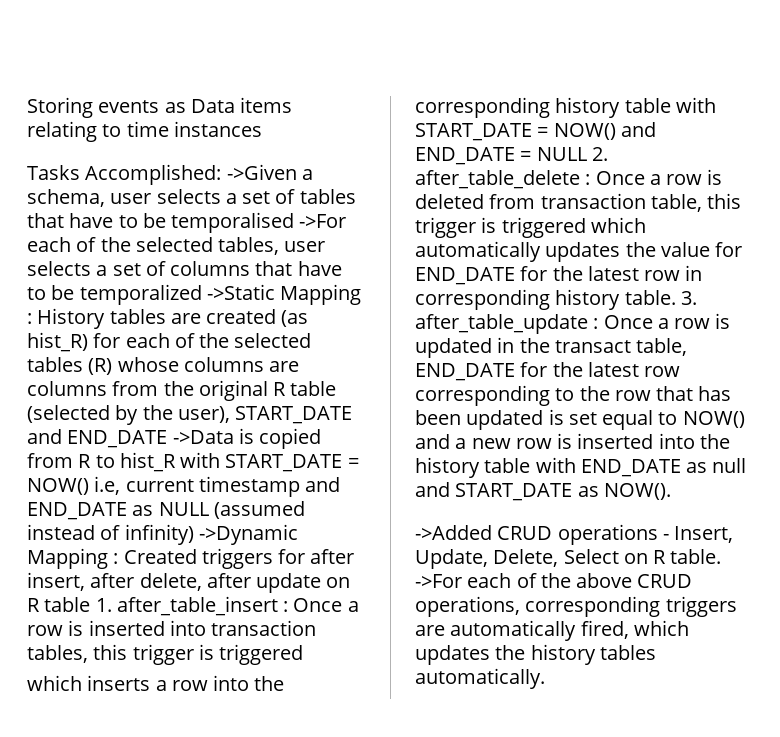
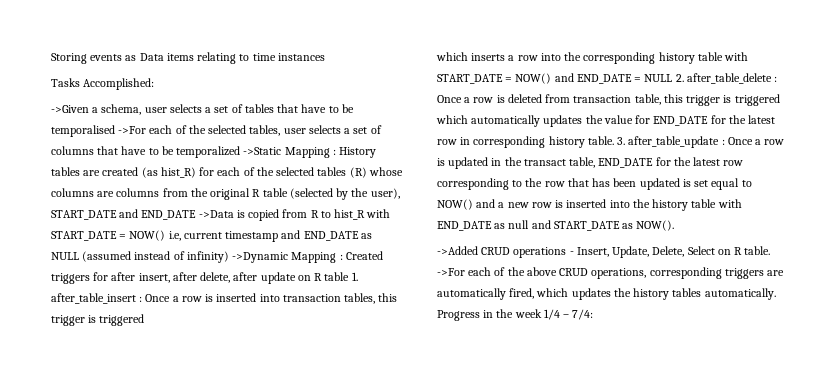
(222, 174) none -> (155, 84) //
(545, 678) none -> [437,309,594,321] Progress in the week 1/4 – 7/4:

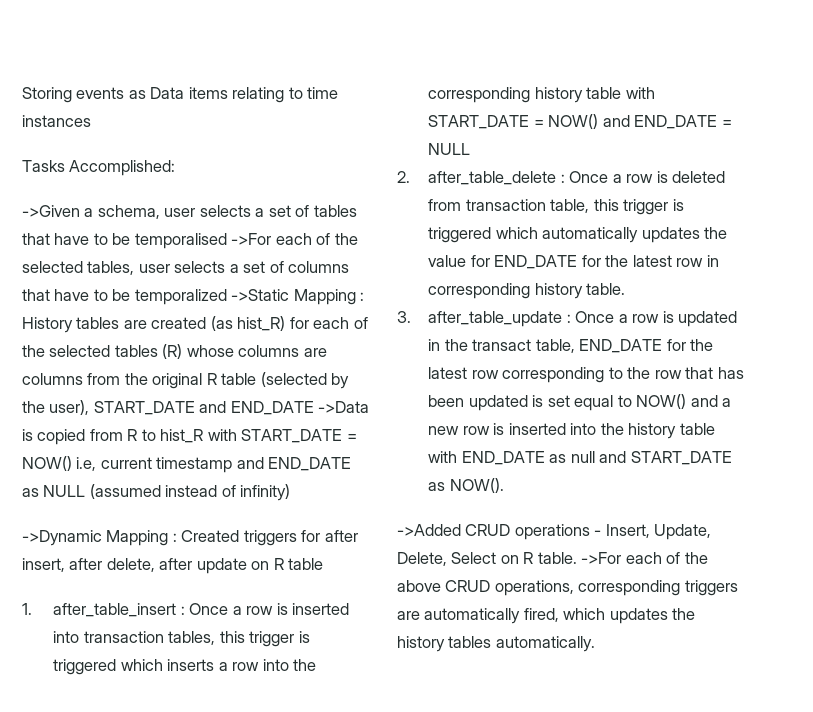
(229, 257) none -> (291, 492) //
(350, 276) none -> (324, 564) //
(145, 320) // -> (117, 667) none
(673, 78) none -> (471, 149) //
(614, 140) none -> (626, 289) //
[437,309,594,321] Progress in the week 1/4 – 7/4: -> (595, 644) none

